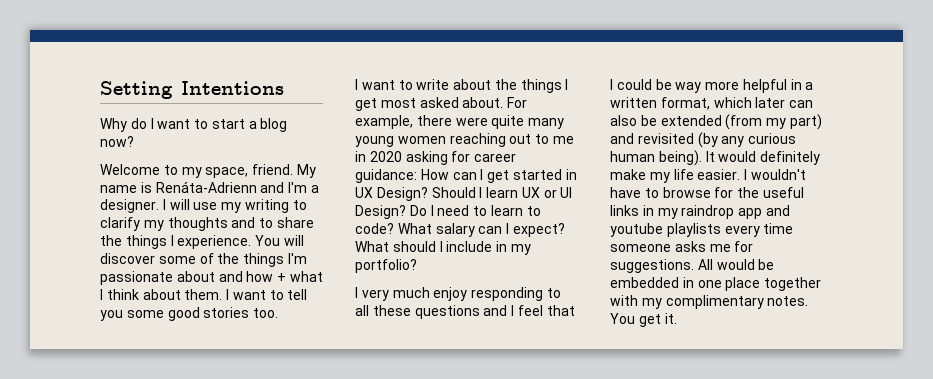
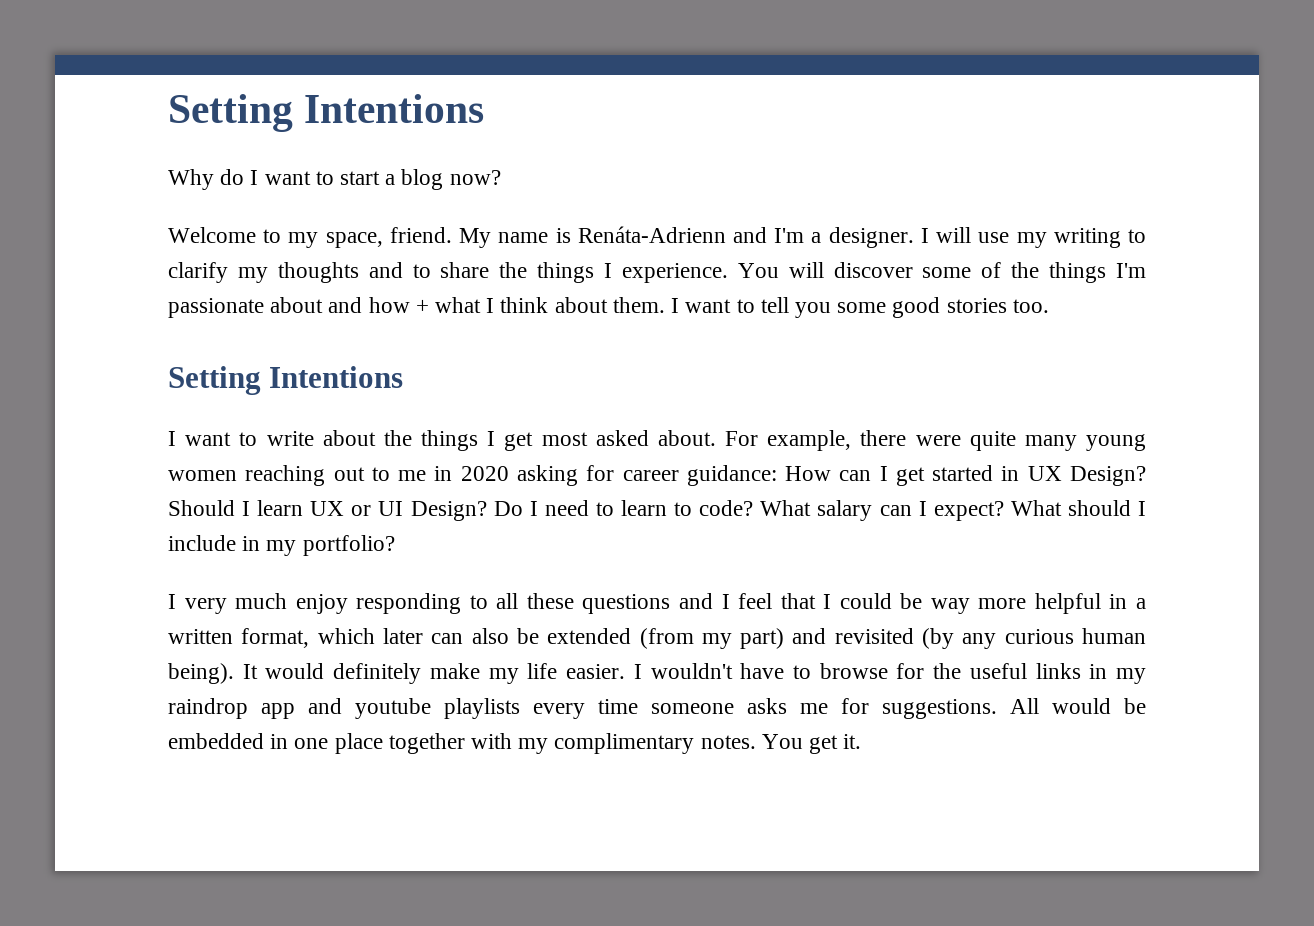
(279, 313) none -> [168,366,404,395] // Setting Intentions

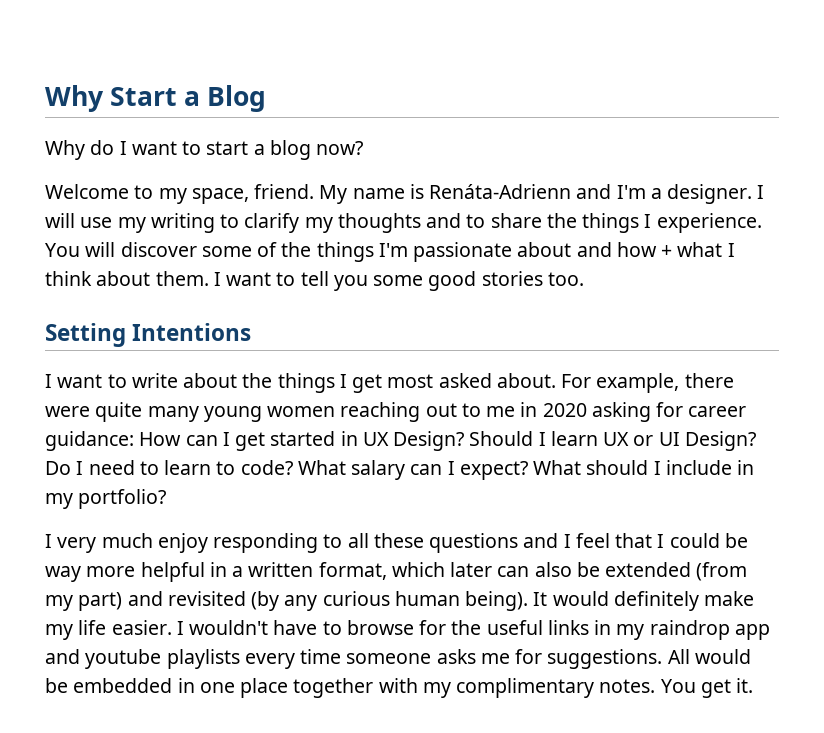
[168,94,485,132] Setting Intentions -> [45,85,267,112] Why Start a Blog

